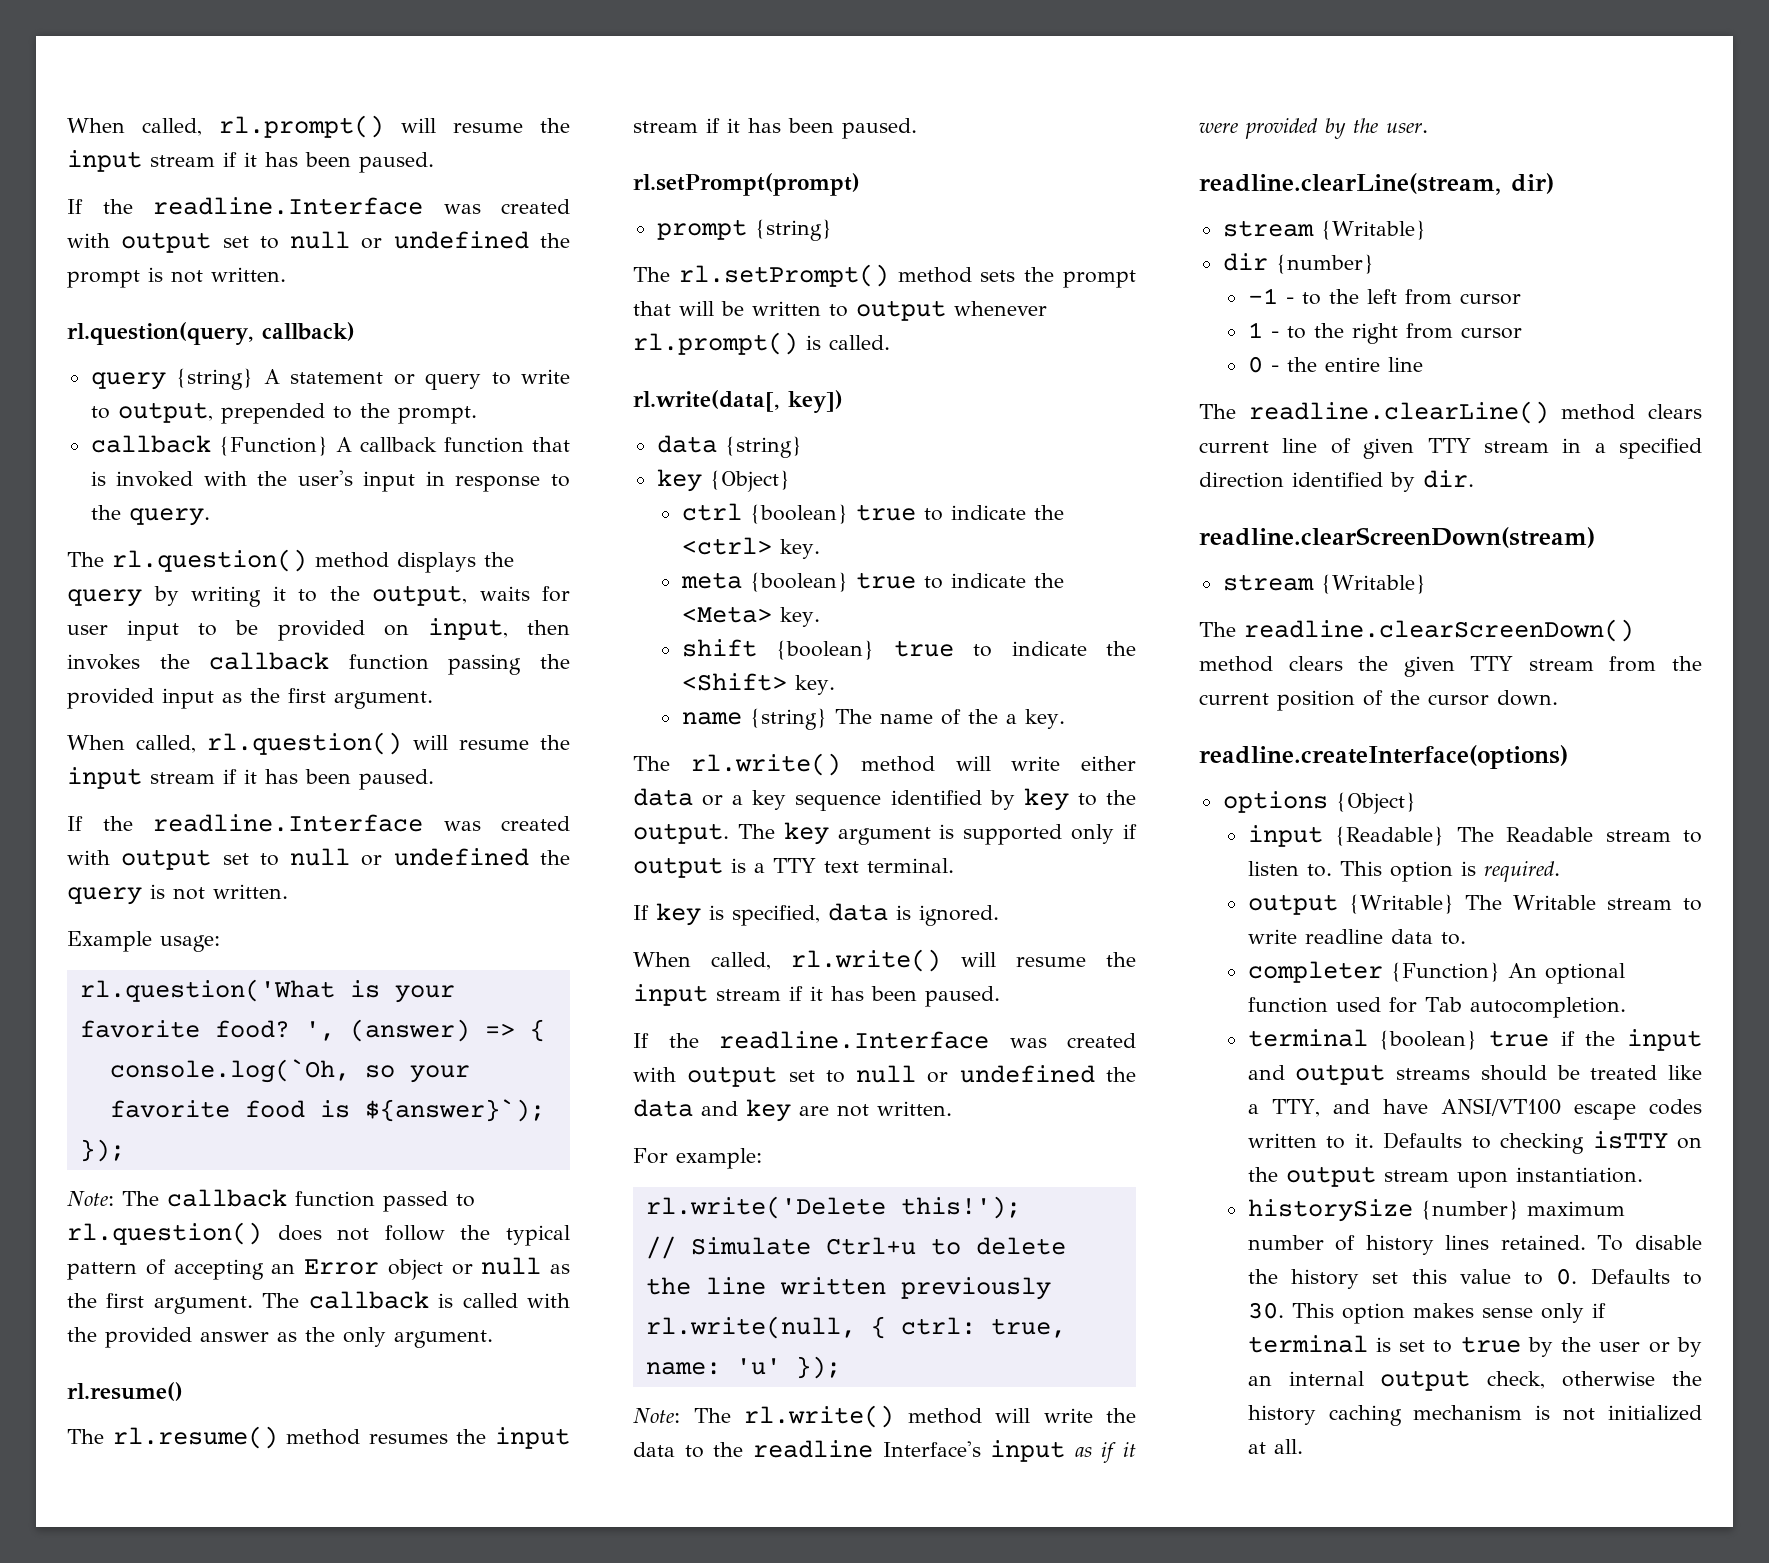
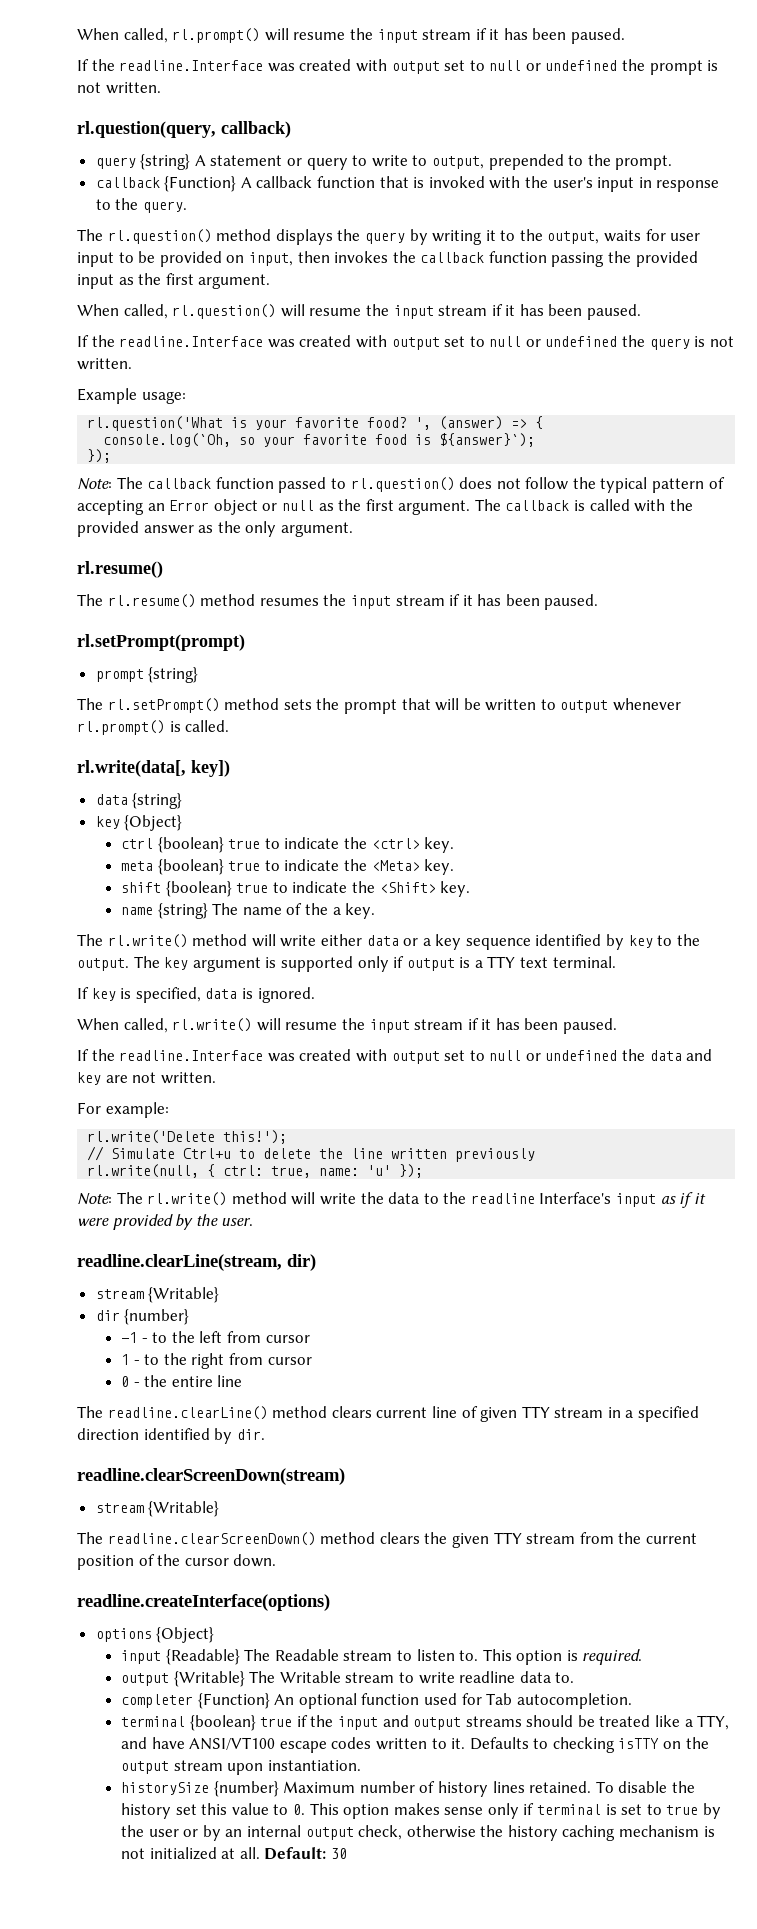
[1526,1201,1625,1216] maximum -> [283,1781,356,1793] Maximum
[1590,1268,1702,1285] [1247,1302,1284,1319] Defaults to 30. -> (305, 1809) none
(1303, 1446) none -> [264,1847,347,1860] Default: 30

